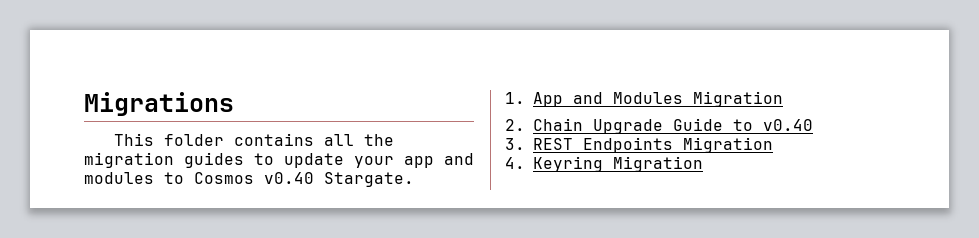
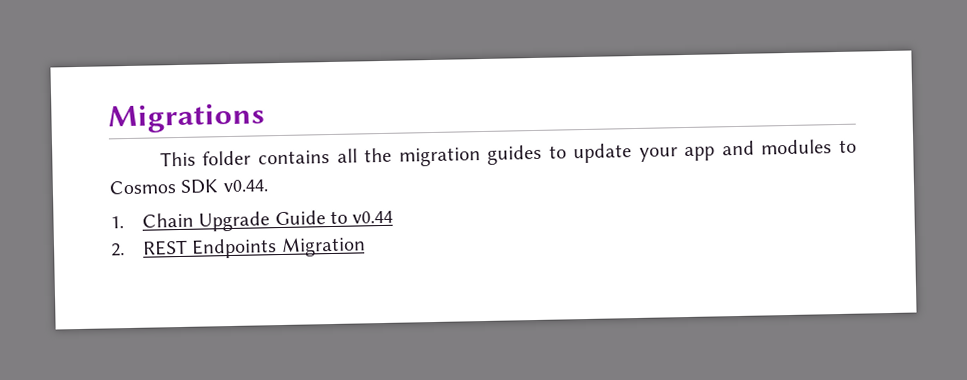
[264,172,414,187] [505,91,783,107] [505,119,525,131] v0.40 Stargate. // 1. App and Modules Migration // 2. -> [180,179,268,194] [110,216,124,229] SDK v0.44. // 1.
[763,119,813,131] [505,138,525,150] v0.40 // 3. -> [352,210,394,224] [110,243,125,257] v0.44 // 2.
[505,156,703,172] // 4. Keyring Migration -> (366, 247) none

